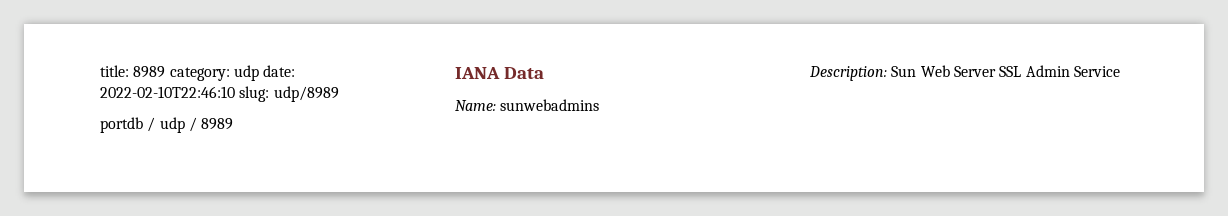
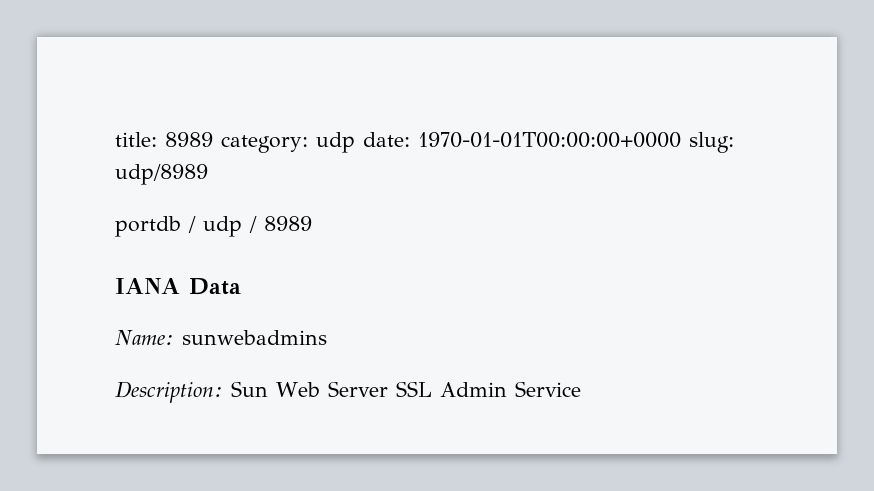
[100,86,235,98] 2022-02-10T22:46:10 -> [418,132,681,148] 1970-01-01T00:00:00+0000

